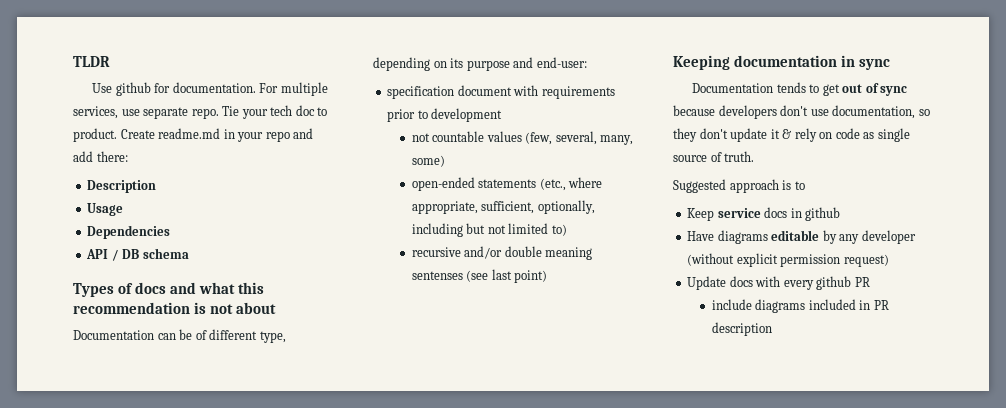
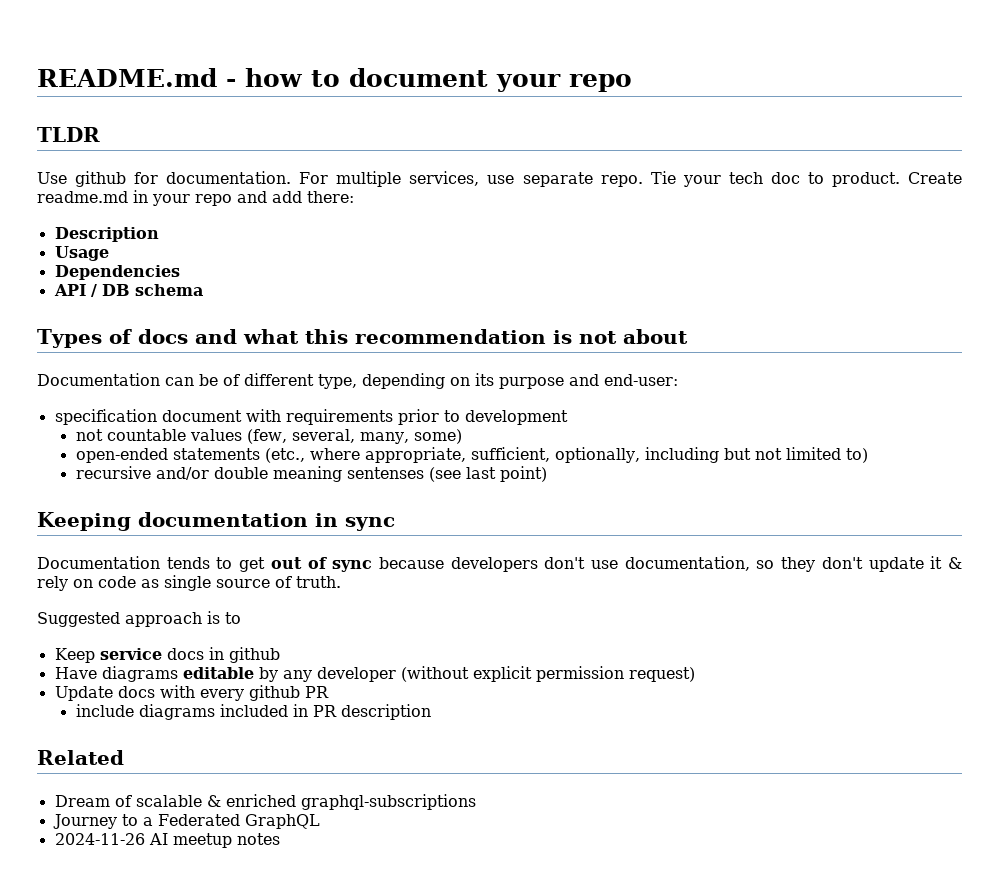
(73, 61) none -> [37,68,632,92] README.md - how to document your repo //
(772, 329) none -> [37,750,124,765] [54,794,476,810] [52,814,320,829] [54,833,280,848] // Related // Dream of scalable & enriched graphql-subscriptions // Journey to a Federated GraphQL // 2024-11-26 AI meetup notes

